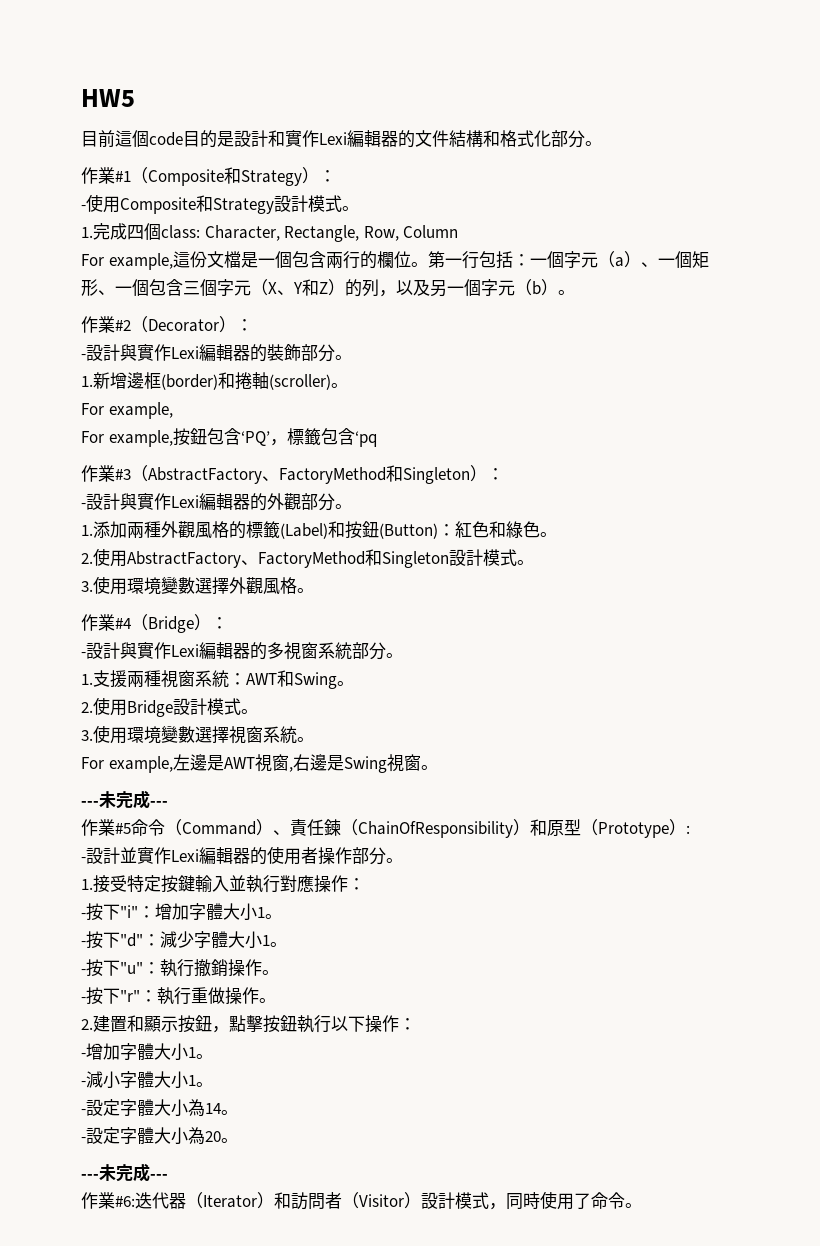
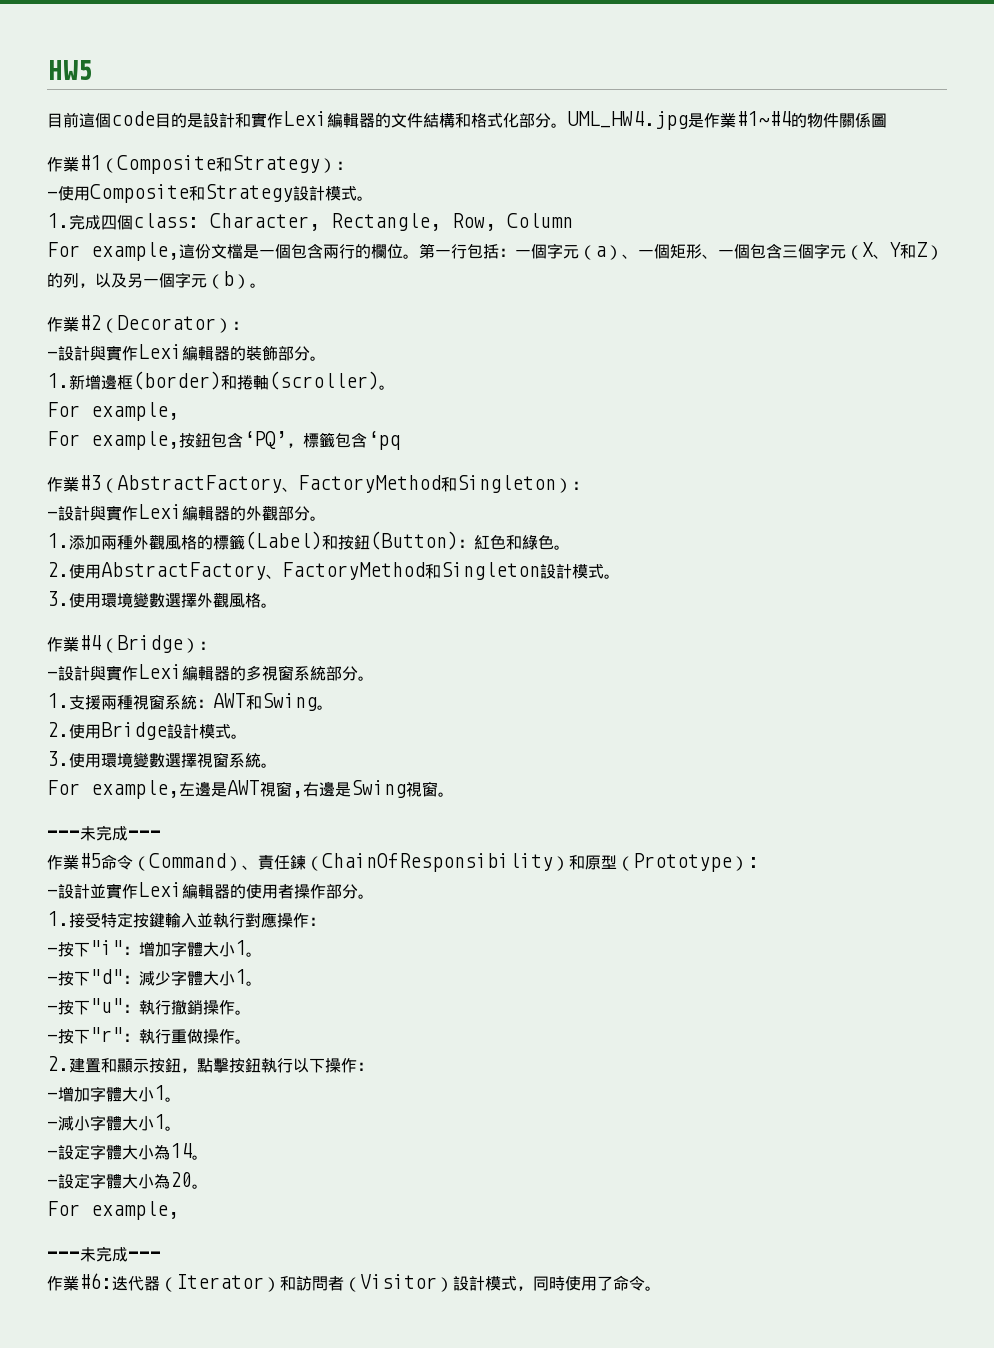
(602, 143) none -> [567,111,887,130] UML_HW4.jpg是作業#1~#4的物件關係圖
(238, 1140) none -> [47,1201,179,1220] // For example,

